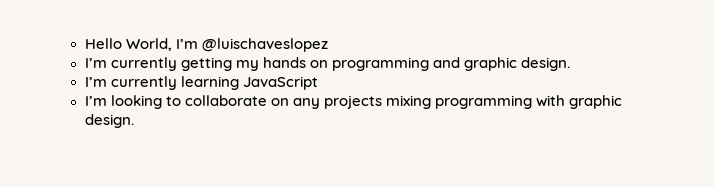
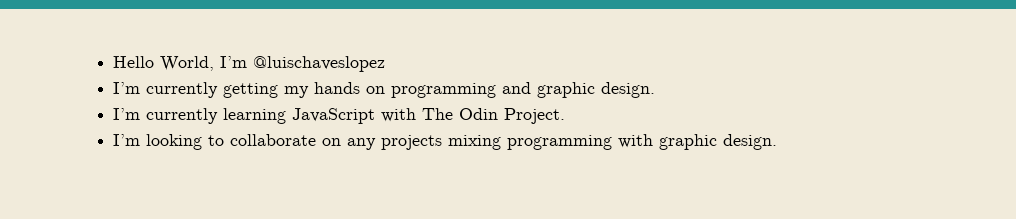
(318, 83) none -> [381,108,566,124] with The Odin Project.

